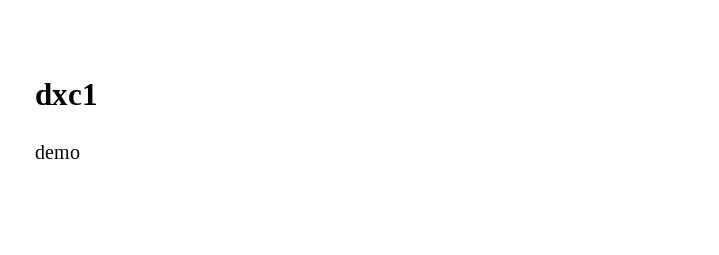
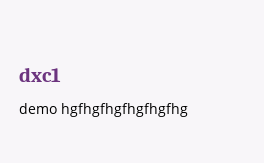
(80, 152) none -> [61,103,188,117] hgfhgfhgfhgfhgfhg

